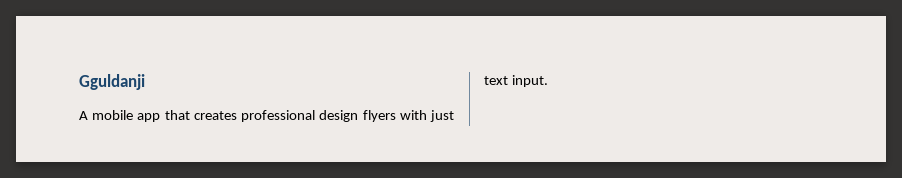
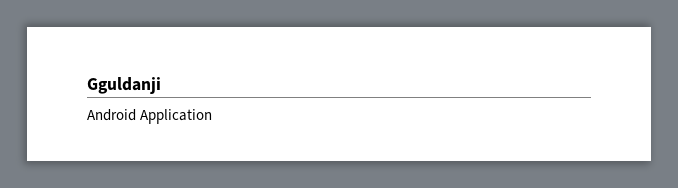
[79,110,454,122] [484,75,548,87] A mobile app that creates professional design flyers with just text input. -> [87,109,213,124] Android Application

